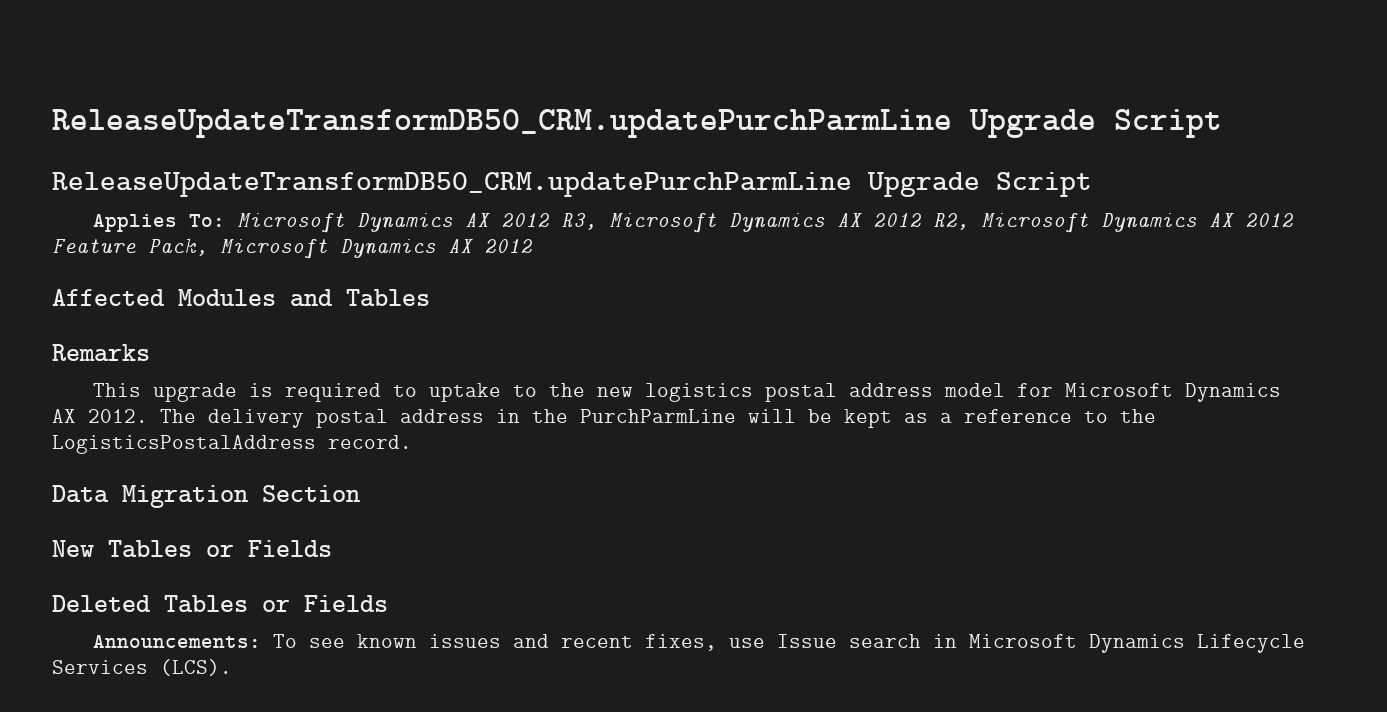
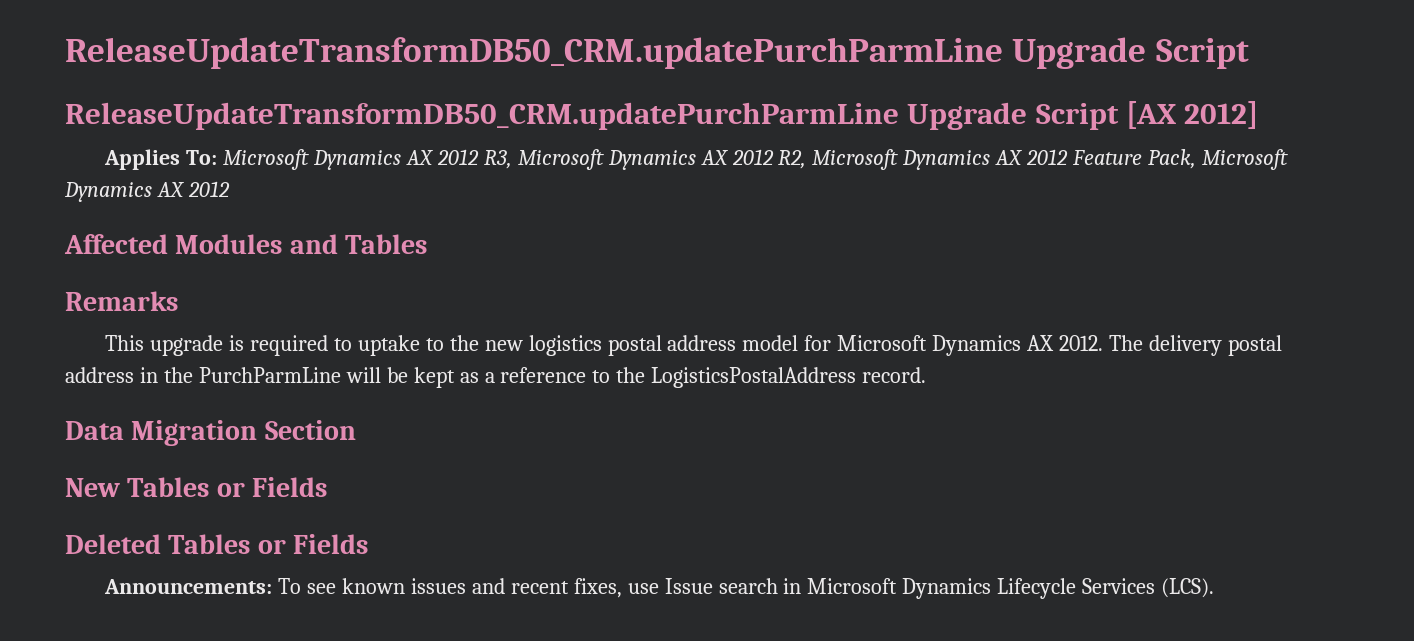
(1092, 184) none -> [1126,101,1259,129] [AX 2012]

